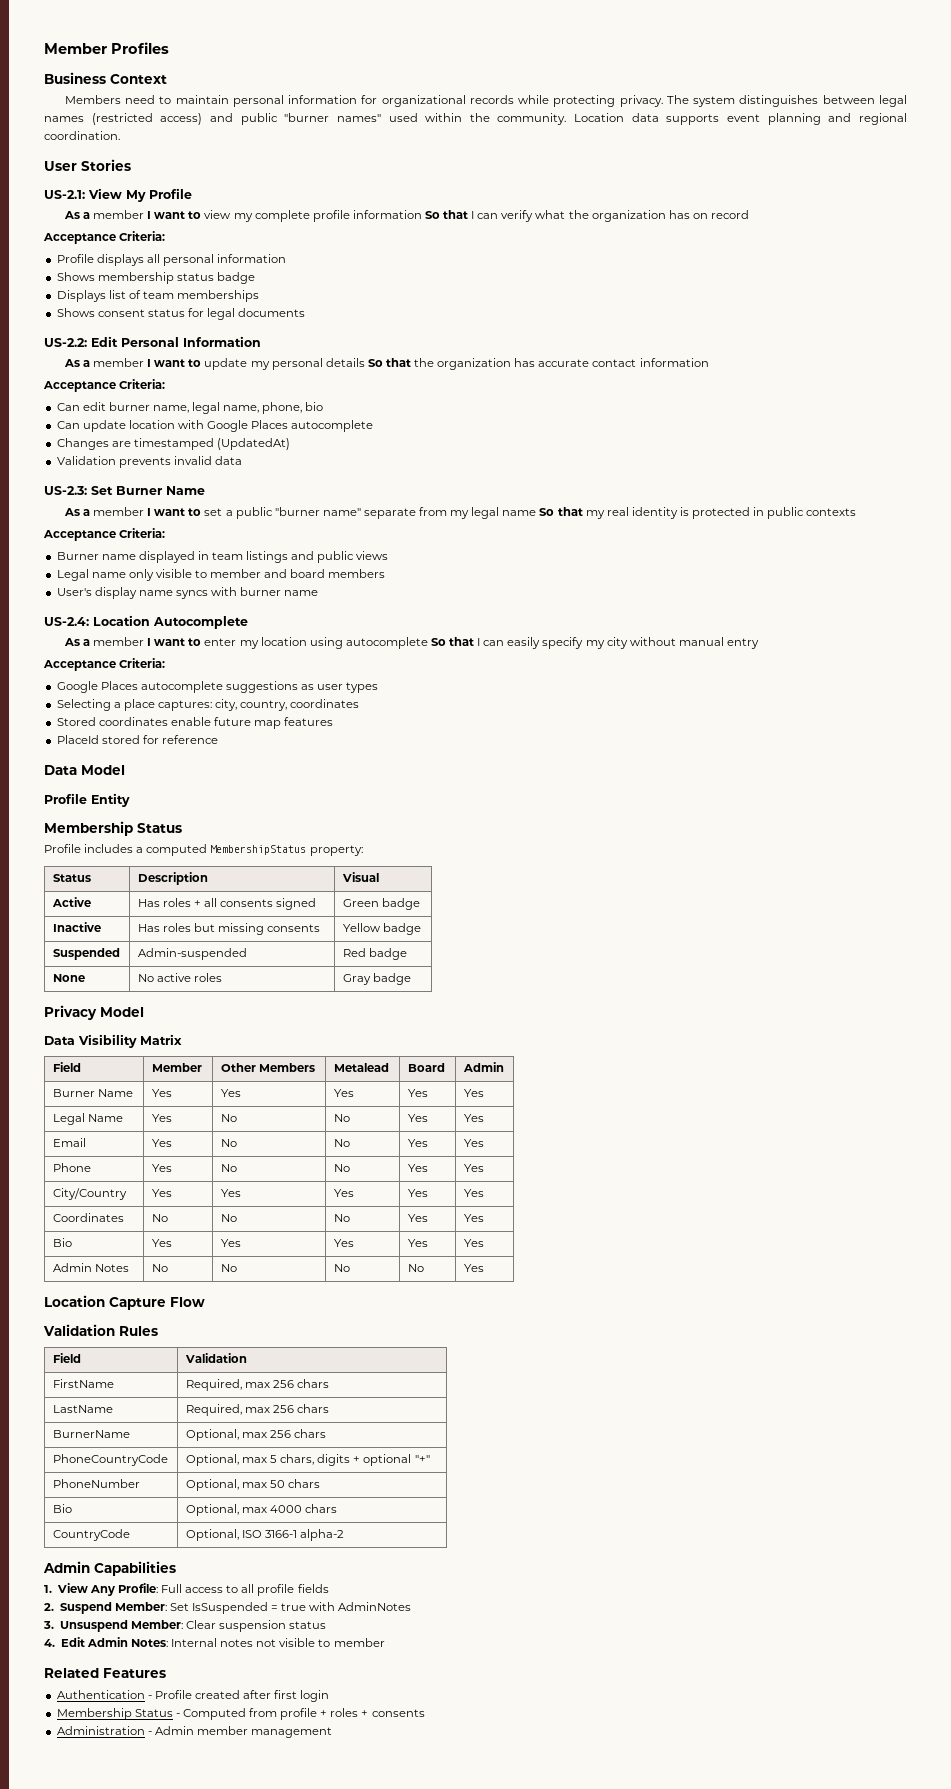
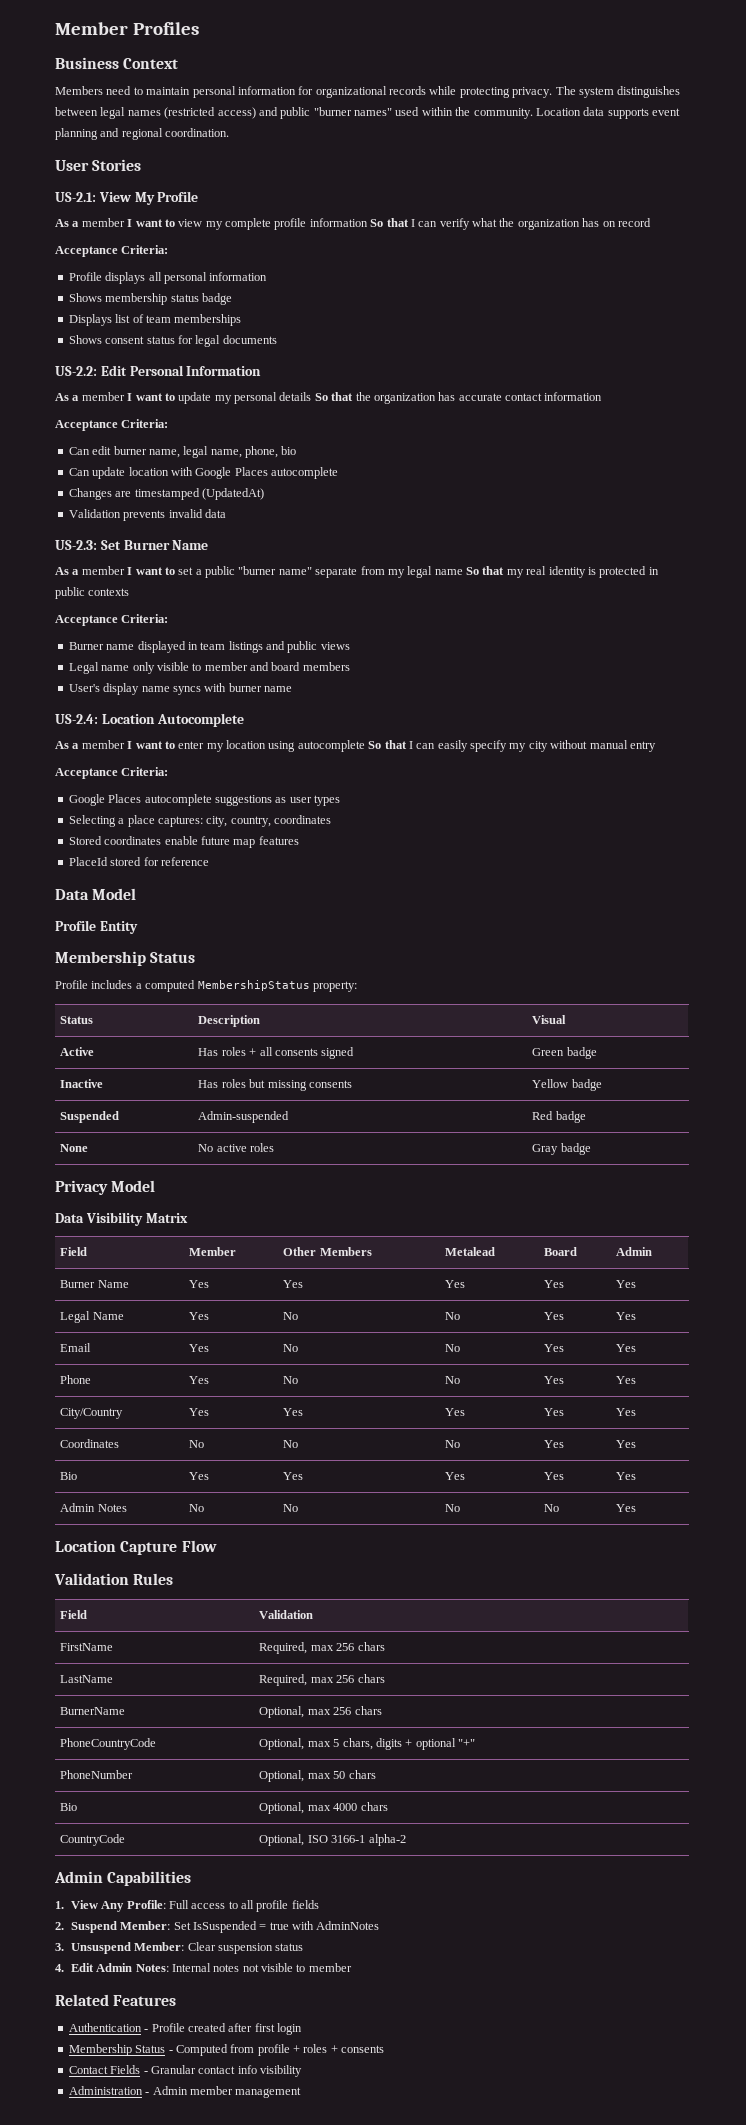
(425, 1713) none -> [68,2065,302,2077] // Contact Fields - Granular contact info visibility

